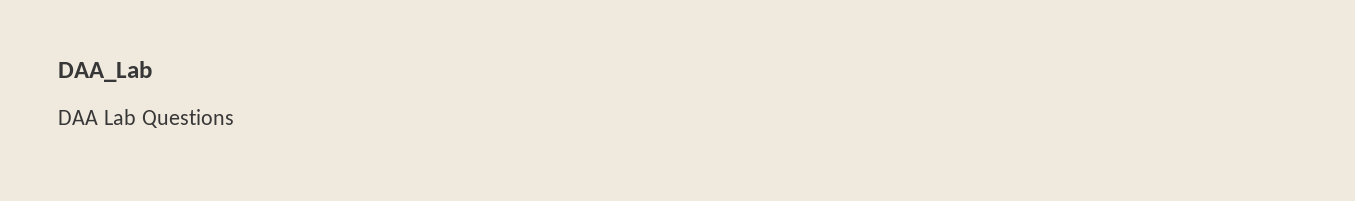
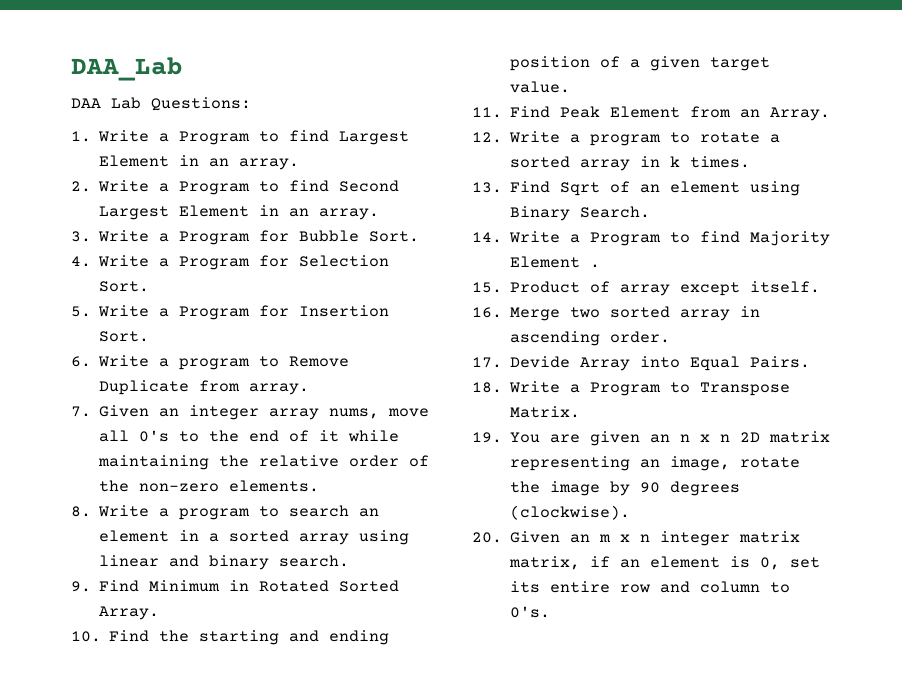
[141,109,234,128] Questions -> [151,97,251,111] [71,130,410,145] [99,155,300,170] [71,180,400,195] [99,205,380,220] [71,230,420,245] [71,255,390,270] [99,281,150,292] [71,305,390,320] [99,331,150,342] [71,355,350,370] [99,380,310,395] [71,405,430,420] [99,430,400,442] [98,455,430,470] [99,480,320,492] [71,505,380,520] [99,530,410,545] [99,555,350,570] [71,580,400,592] [99,606,160,620] [71,630,390,645] [510,56,771,71] [510,81,571,93] [472,106,831,121] [472,131,781,146] [510,156,751,171] [472,181,801,196] [510,206,651,221] [472,231,831,246] [510,256,601,268] [472,281,821,296] [472,306,761,321] [510,331,671,346] [472,356,811,371] [472,381,791,396] [510,406,581,418] [472,431,831,446] [510,456,801,471] [510,481,741,496] [510,505,631,520] [472,531,801,546] [509,556,821,570] [510,581,791,593] [510,606,551,618] Questions: // 1. Write a Program to find Largest Element in an array. // 2. Write a Program to find Second Largest Element in an array. // 3. Write a Program for Bubble Sort. // 4. Write a Program for Selection Sort. // 5. Write a Program for Insertion Sort. // 6. Write a program to Remove Duplicate from array. // 7. Given an integer array nums, move all 0's to the end of it while maintaining the relative order of the non-zero elements. // 8. Write a program to search an element in a sorted array using linear and binary search. // 9. Find Minimum in Rotated Sorted Array. // 10. Find the starting and ending position of a given target value. // 11. Find Peak Element from an Array. // 12. Write a program to rotate a sorted array in k times. // 13. Find Sqrt of an element using Binary Search. // 14. Write a Program to find Majority Element . // 15. Product of array except itself. // 16. Merge two sorted array in ascending order. // 17. Devide Array into Equal Pairs. // 18. Write a Program to Transpose Matrix. // 19. You are given an n x n 2D matrix representing an image, rotate the image by 90 degrees (clockwise). // 20. Given an m x n integer matrix matrix, if an element is 0, set its entire row and column to 0's.

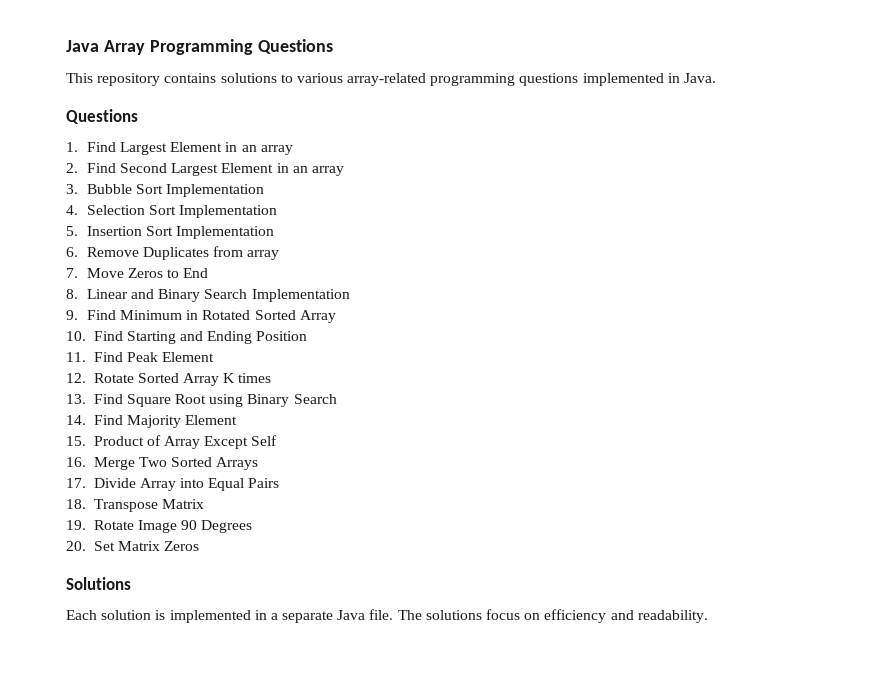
[71,57,183,81] [71,97,251,111] [71,130,410,145] [99,155,300,170] DAA_Lab // DAA Lab Questions: // 1. Write a Program to find Largest Element in an array. -> [66,39,333,55] [66,73,717,86] [66,109,138,124] [66,142,293,155] Java Array Programming Questions // This repository contains solutions to various array-related programming questions implemented in Java. // Questions // 1. Find Largest Element in an array
[98,180,330,195] Write a Program to find -> [86,163,116,173] Find
[319,208,380,220] array. -> [311,166,344,176] array
[98,230,420,245] [71,255,390,270] [99,281,150,292] [71,305,390,320] [99,331,150,342] [71,355,350,370] [99,380,310,395] [71,405,430,420] [99,430,400,442] [98,455,430,470] [99,480,320,492] [71,505,380,520] [99,530,410,545] [99,555,350,570] Write a Program for Bubble Sort. // 4. Write a Program for Selection Sort. // 5. Write a Program for Insertion Sort. // 6. Write a program to Remove Duplicate from array. // 7. Given an integer array nums, move all 0's to the end of it while maintaining the relative order of the non-zero elements. // 8. Write a program to search an element in a sorted array using linear and binary search. -> [86,184,265,197] [66,205,278,218] [66,226,275,239] [66,246,280,260] [66,268,209,278] [66,289,350,302] Bubble Sort Implementation // 4. Selection Sort Implementation // 5. Insertion Sort Implementation // 6. Remove Duplicates from array // 7. Move Zeros to End // 8. Linear and Binary Search Implementation
[99,606,160,620] Array. -> [299,310,336,323] Array
[159,630,390,645] [510,56,771,71] [510,81,571,93] [472,106,831,121] [472,131,781,146] [510,156,751,171] [472,181,741,196] the starting and ending position of a given target value. // 11. Find Peak Element from an Array. // 12. Write a program to rotate a sorted array in k times. // 13. Find Sqrt of an element -> [126,331,308,344] [66,352,215,362] [66,373,272,386] [66,394,207,407] Starting and Ending Position // 11. Find Peak Element // 12. Rotate Sorted Array K times // 13. Find Square Root
[580,206,651,218] Search. -> [293,394,337,404] Search
[509,231,741,246] Write a Program to find -> [93,415,123,425] Find
[590,264,601,268] . -> (238, 420) none
[620,281,821,296] array except itself. -> [164,435,278,449] Array Except Self
[570,306,761,321] [510,331,671,346] two sorted array in ascending order. -> [138,457,259,470] Two Sorted Arrays
[510,356,571,368] Devide -> [93,478,136,488] Divide
[750,356,811,368] Pairs. -> [248,478,280,488] Pairs
[509,381,791,396] [510,406,581,418] [472,431,831,446] [510,456,801,471] [510,481,741,496] [510,505,631,520] [472,531,801,546] [509,556,821,570] [510,581,791,593] [510,606,551,618] Write a Program to Transpose Matrix. // 19. You are given an n x n 2D matrix representing an image, rotate the image by 90 degrees (clockwise). // 20. Given an m x n integer matrix matrix, if an element is 0, set its entire row and column to 0's. -> [93,499,204,512] [66,520,253,533] [66,541,200,551] [66,577,131,590] [66,609,708,623] Transpose Matrix // 19. Rotate Image 90 Degrees // 20. Set Matrix Zeros // Solutions // Each solution is implemented in a separate Java file. The solutions focus on efficiency and readability.

